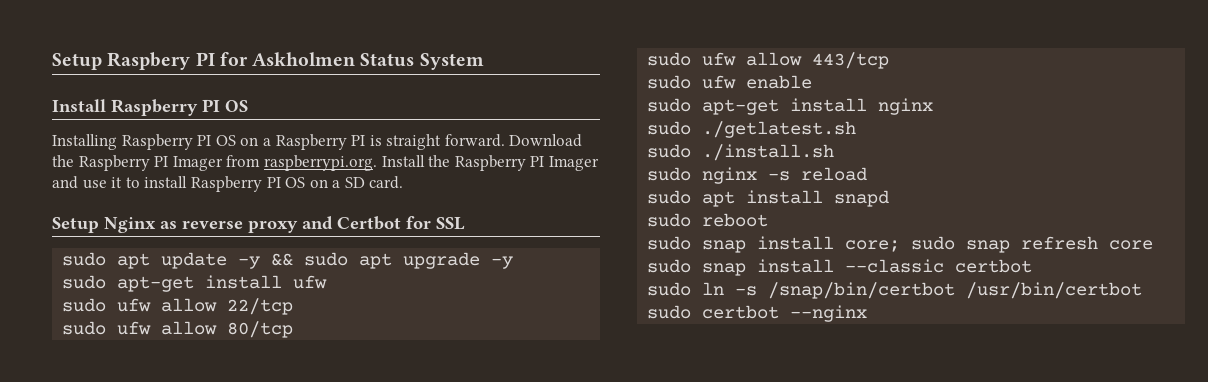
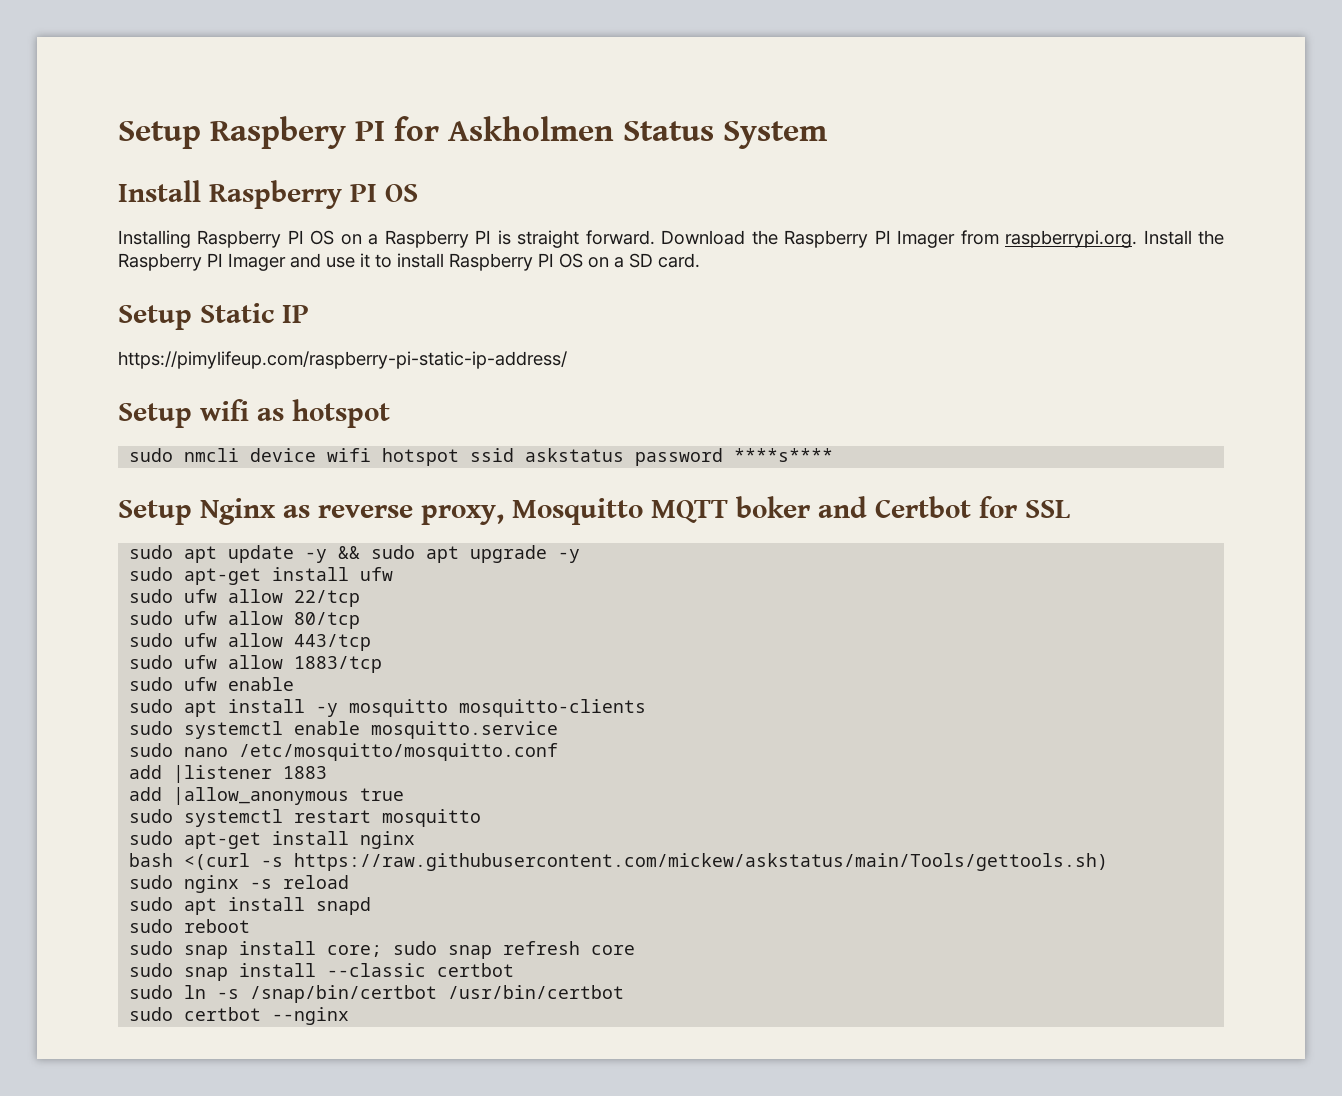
(404, 182) none -> [118,303,309,330] [118,351,567,369] [118,399,390,428] [129,448,834,466] // Setup Static IP // https://pimylifeup.com/raspberry-pi-static-ip-address/ // Setup wifi as hotspot // sudo nmcli device wifi hotspot ssid askstatus password ****s****
[248,220,298,233] proxy -> [421,496,810,525] proxy, Mosquitto MQTT boker
(890, 60) none -> [129,655,383,673] // sudo ufw allow 1883/tcp
(813, 82) none -> [129,699,647,717] [129,721,559,739] [129,743,559,761] [129,765,328,783] [129,787,405,805] [129,809,482,827] // sudo apt install -y mosquitto mosquitto-clients // sudo systemctl enable mosquitto.service // sudo nano /etc/mosquitto/mosquitto.conf // add |listener 1883 // add |allow_anonymous true // sudo systemctl restart mosquitto
[647,121,857,138] [647,144,835,161] sudo ./getlatest.sh // sudo ./install.sh -> [129,853,1109,871] bash <(curl -s https://raw.githubusercontent.com/mickew/askstatus/main/Tools/gettools.sh)

